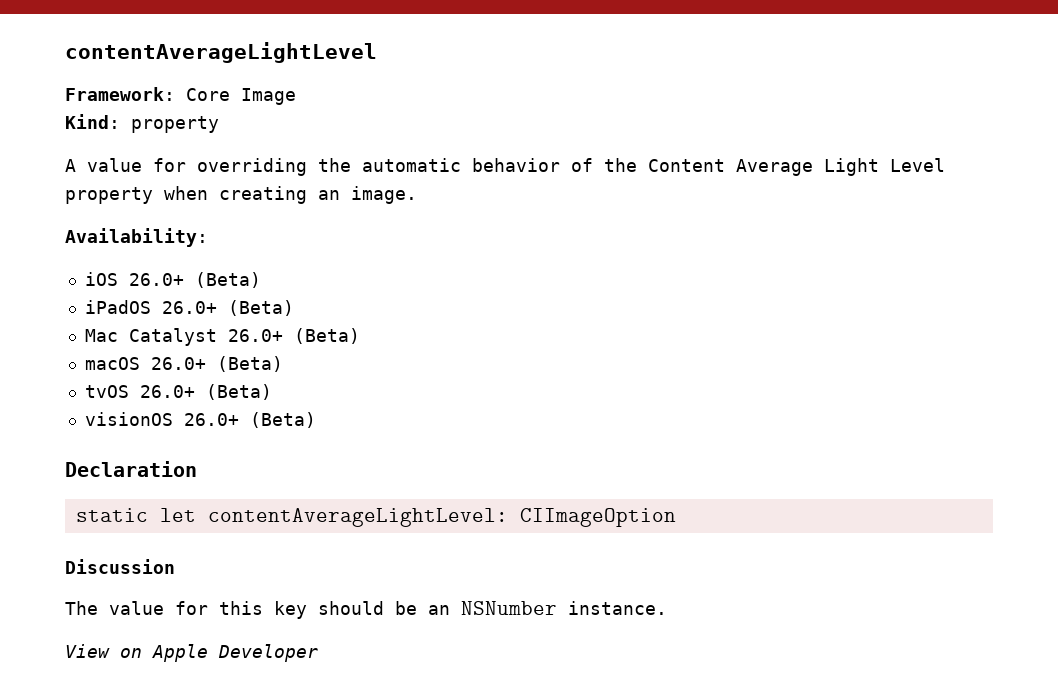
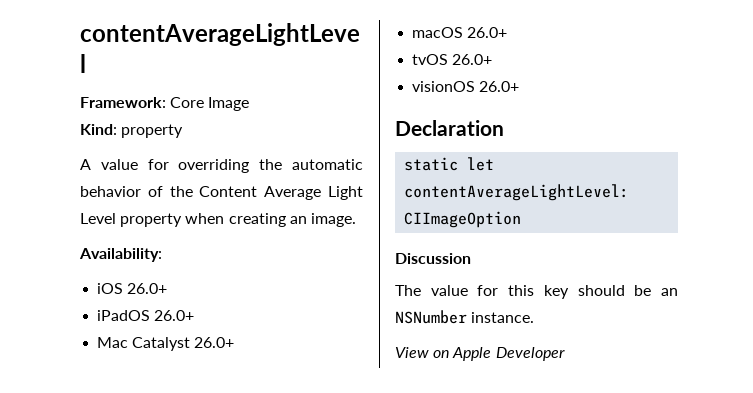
[194,272,261,288] (Beta) -> (168, 288) none
[227,300,294,316] (Beta) -> (195, 315) none
[293,328,360,344] (Beta) -> (235, 342) none
[216,356,283,372] (Beta) -> (508, 32) none
[205,384,272,400] (Beta) -> (493, 59) none
[249,412,316,428] (Beta) -> (520, 86) none

